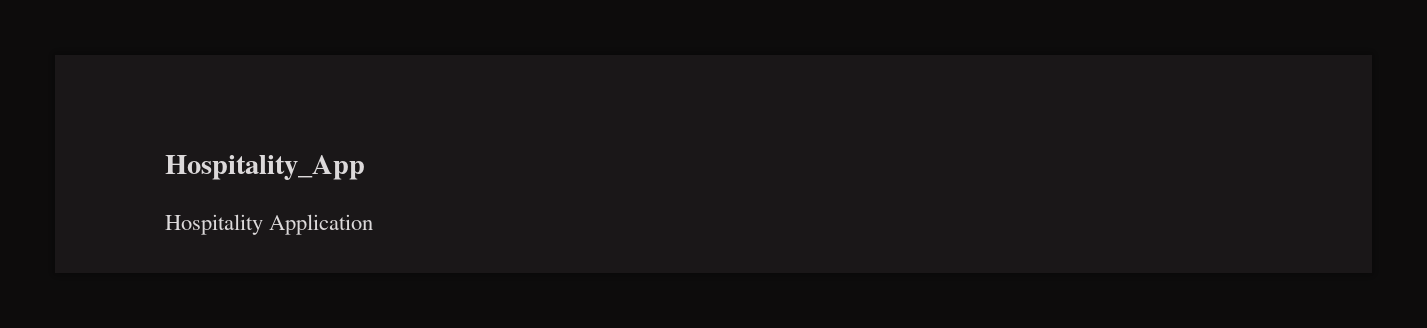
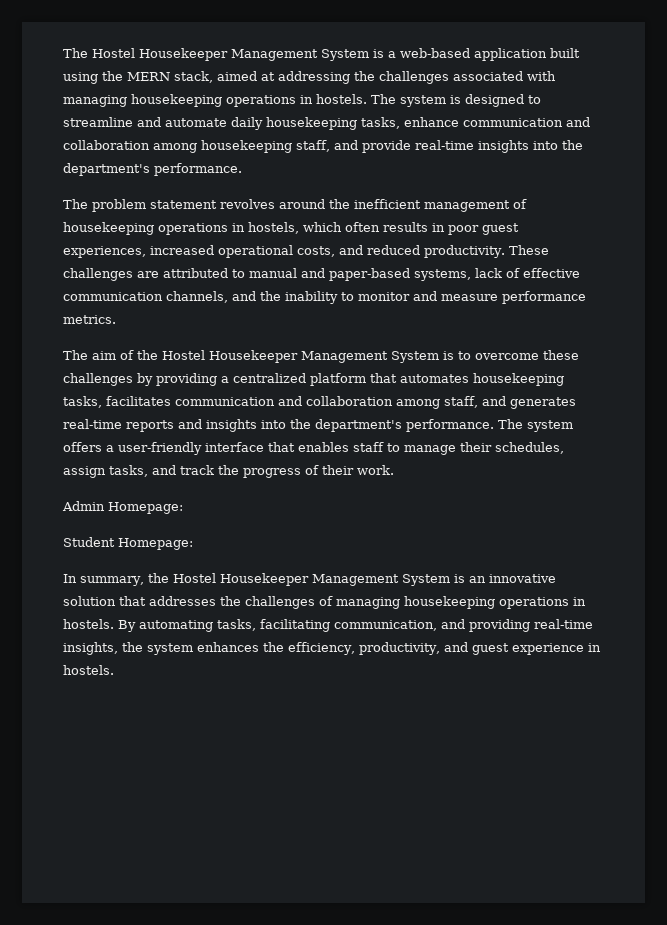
[165,155,365,180] [165,214,374,235] Hospitality_App // Hospitality Application -> [63,48,580,61] [63,71,556,84] [63,94,541,107] [63,117,590,130] [63,140,583,153] [63,163,242,176] [63,199,527,212] [63,222,519,235] [63,245,549,258] [63,268,580,281] [63,291,586,304] [63,315,116,324] [63,350,579,363] [63,373,564,386] [63,396,576,409] [63,419,573,432] [63,442,564,455] [63,465,394,478] [62,501,183,514] [63,537,193,550] [63,573,556,586] [63,596,586,609] [63,619,593,632] [63,642,601,655] [63,665,114,675] The Hostel Housekeeper Management System is a web-based application built using the MERN stack, aimed at addressing the challenges associated with managing housekeeping operations in hostels. The system is designed to streamline and automate daily housekeeping tasks, enhance communication and collaboration among housekeeping staff, and provide real-time insights into the department's performance. // The problem statement revolves around the inefficient management of housekeeping operations in hostels, which often results in poor guest experiences, increased operational costs, and reduced productivity. These challenges are attributed to manual and paper-based systems, lack of effective communication channels, and the inability to monitor and measure performance metrics. // The aim of the Hostel Housekeeper Management System is to overcome these challenges by providing a centralized platform that automates housekeeping tasks, facilitates communication and collaboration among staff, and generates real-time reports and insights into the department's performance. The system offers a user-friendly interface that enables staff to manage their schedules, assign tasks, and track the progress of their work. // Admin Homepage: // Student Homepage: // In summary, the Hostel Housekeeper Management System is an innovative solution that addresses the challenges of managing housekeeping operations in hostels. By automating tasks, facilitating communication, and providing real-time insights, the system enhances the efficiency, productivity, and guest experience in hostels.

